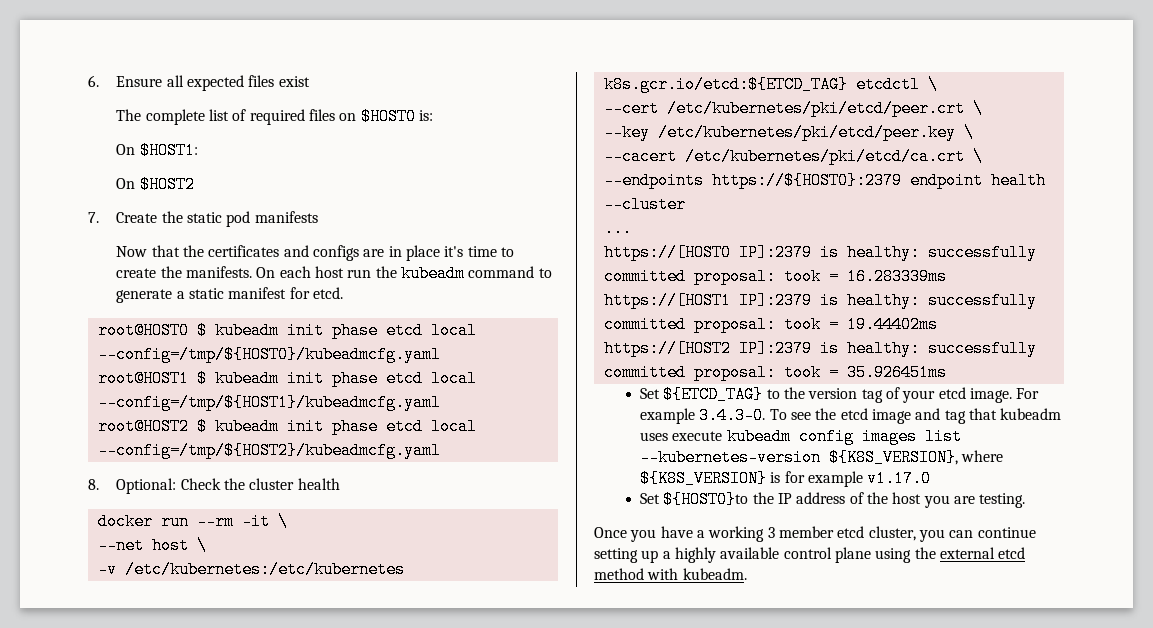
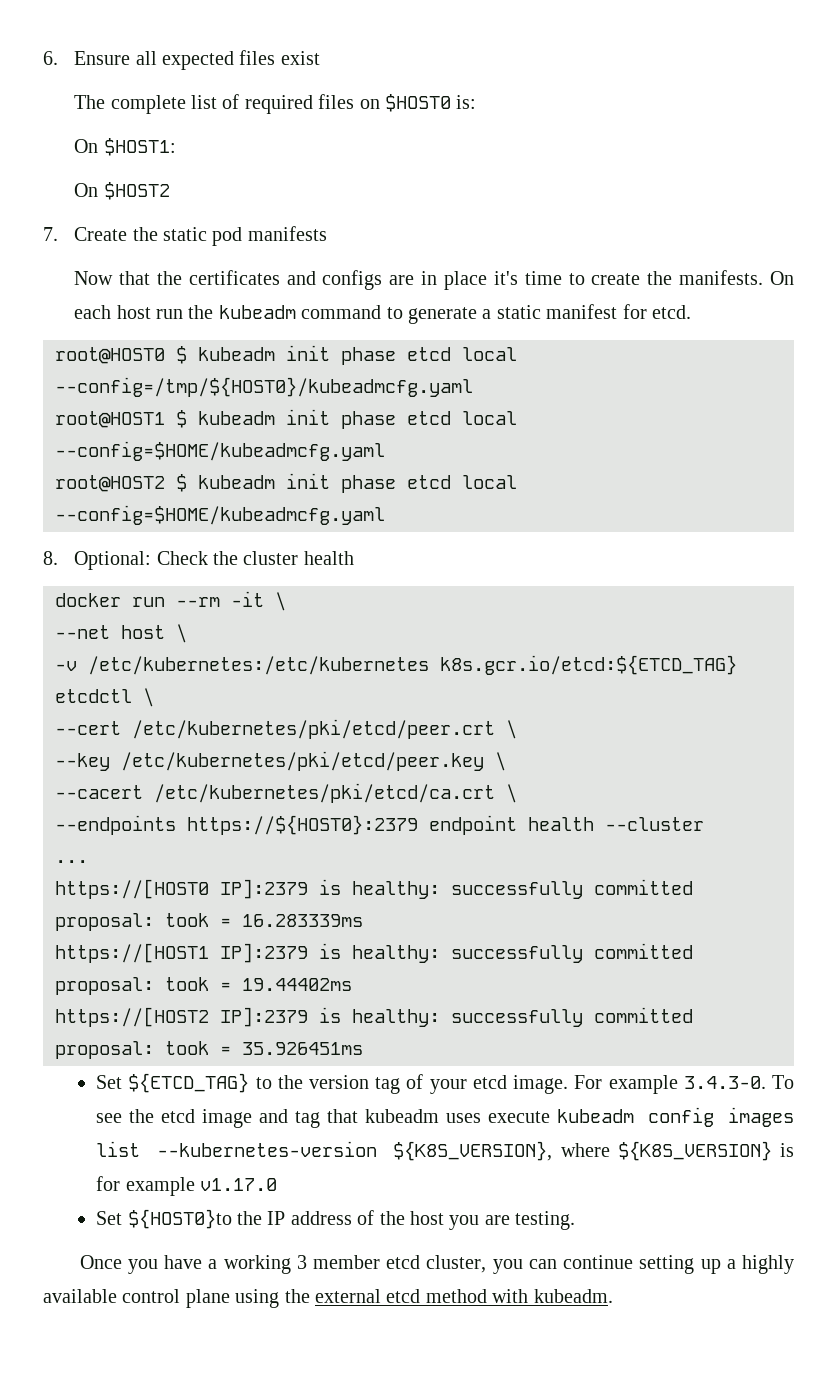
[97,394,441,411] --config=/tmp/${HOST1}/kubeadmcfg.yaml -> [55,441,385,461] --config=$HOME/kubeadmcfg.yaml
[97,442,441,459] --config=/tmp/${HOST2}/kubeadmcfg.yaml -> [55,505,385,525] --config=$HOME/kubeadmcfg.yaml

